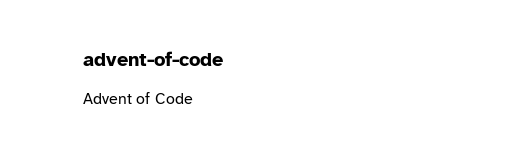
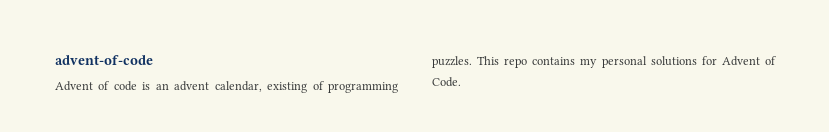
[154,93,193,104] Code -> [113,81,399,93] [432,56,776,68] [432,77,461,87] code is an advent calendar, existing of programming puzzles. This repo contains my personal solutions for Advent of Code.

